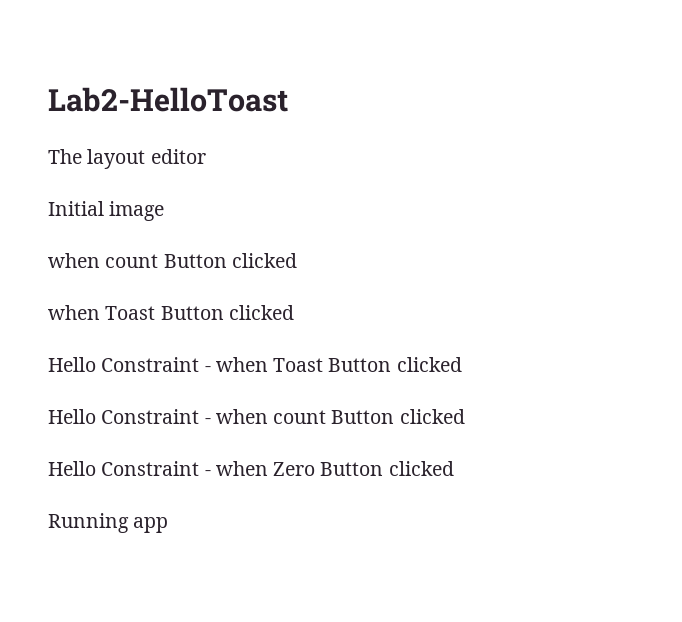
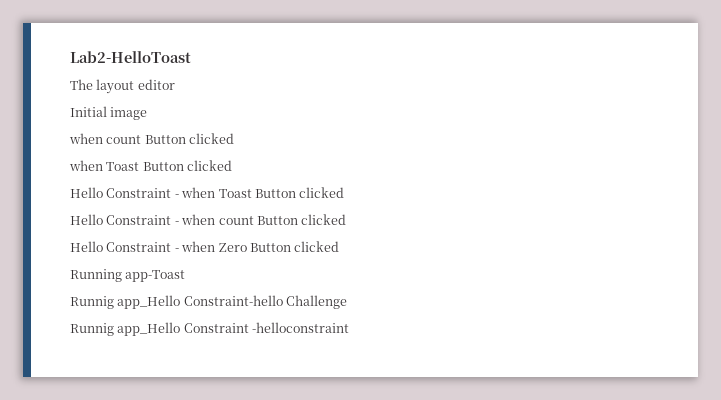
[133,517,169,533] app -> [125,270,186,282] [70,295,348,309] [70,322,350,336] app-Toast // Runnig app_Hello Constraint-hello Challenge // Runnig app_Hello Constraint -helloconstraint

